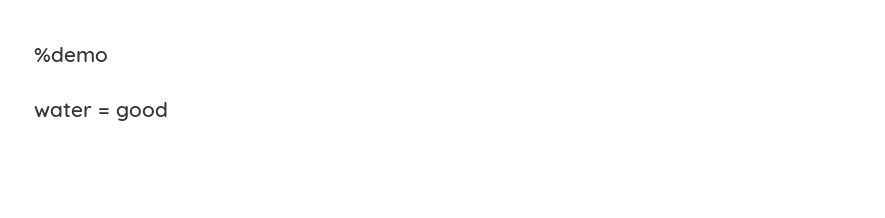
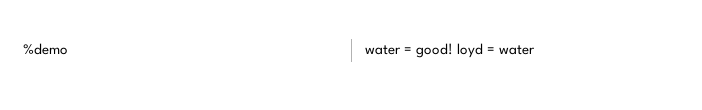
[116,102,168,121] good -> [416,43,536,58] good! loyd = water

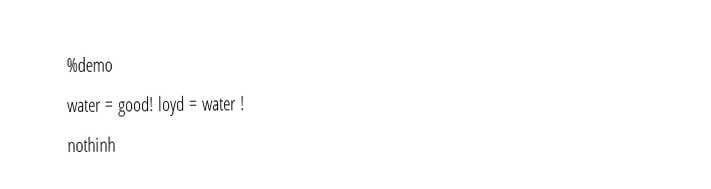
(536, 50) none -> [239,96,245,111] [67,136,116,153] ! // nothinh

